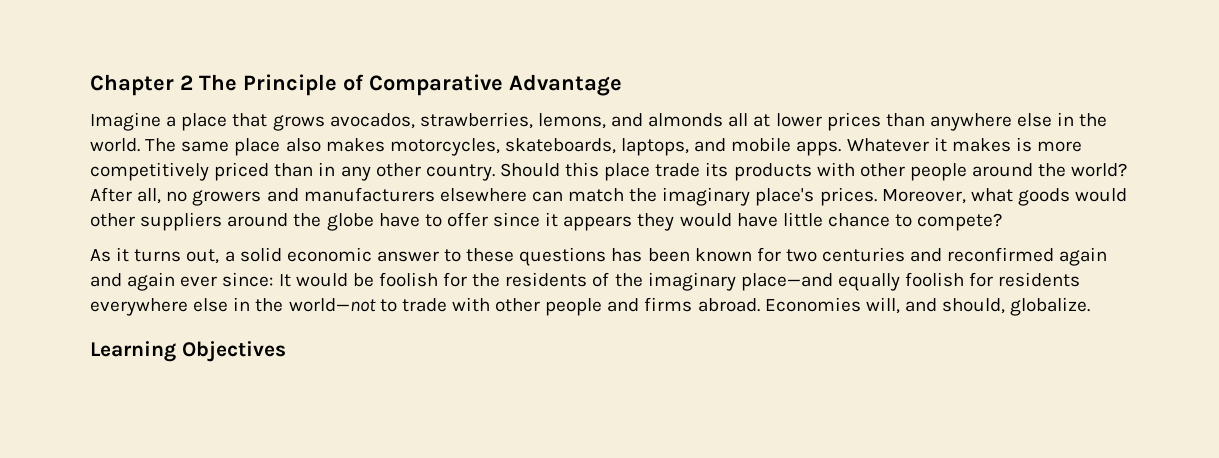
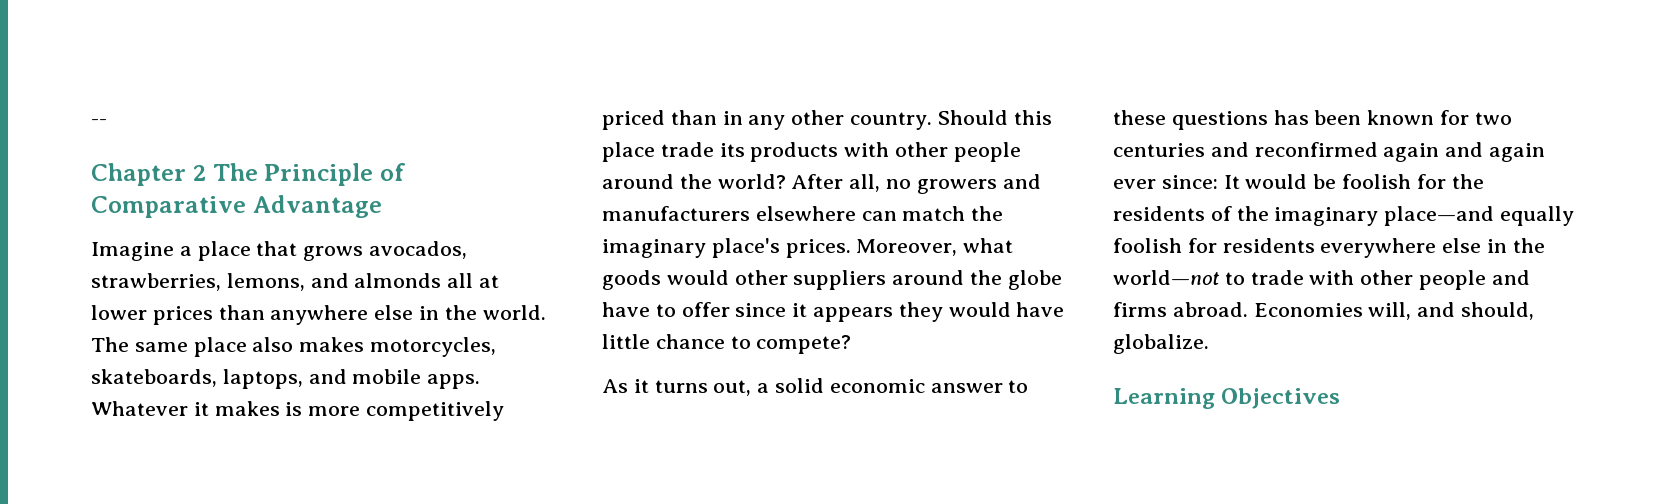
(90, 85) none -> [91,119,107,125] -- //

